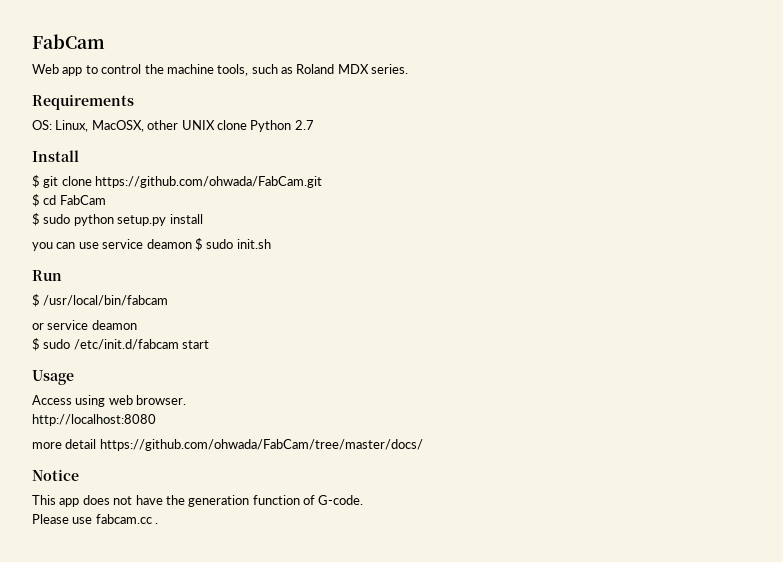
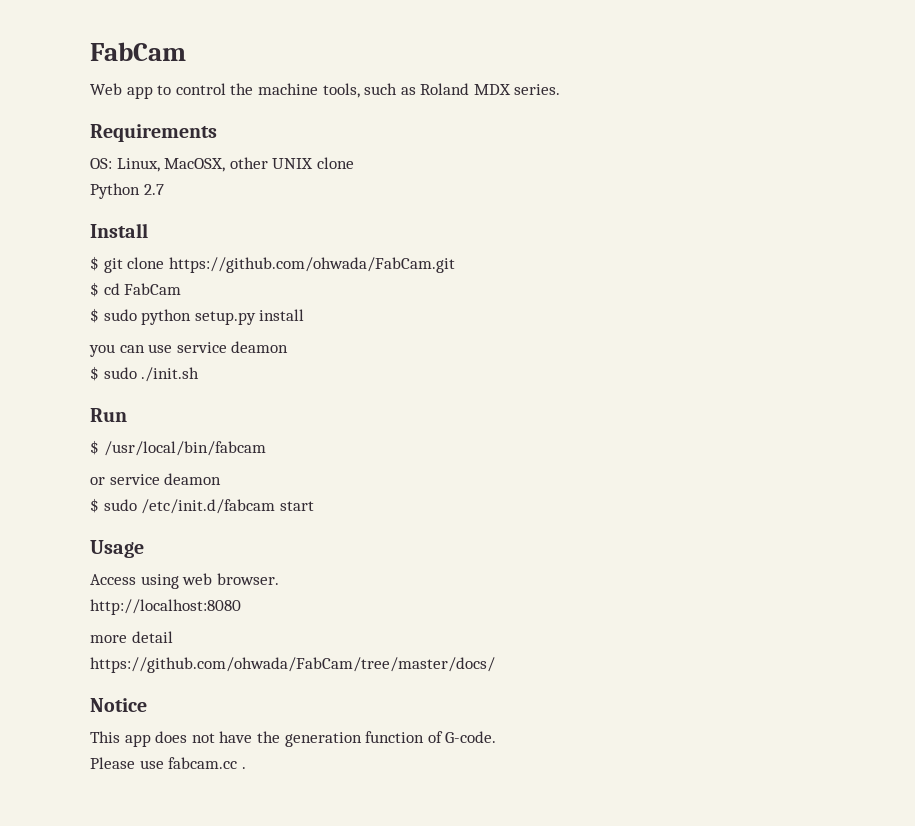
(247, 125) none -> (354, 163) //
[194,238,271,251] $ sudo init.sh -> [90,366,200,382] // $ sudo ./init.sh
(97, 444) none -> (173, 637) //

